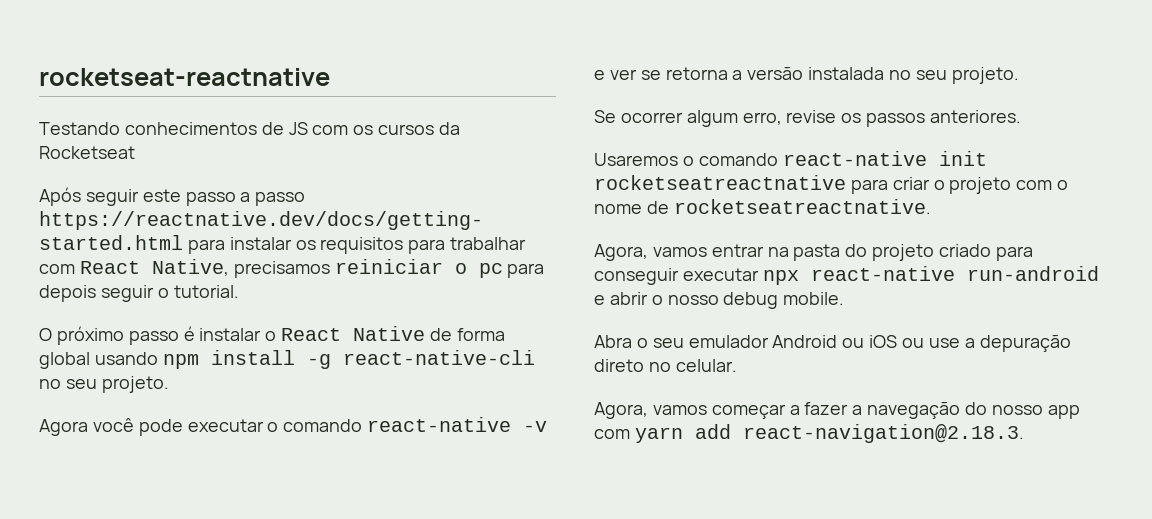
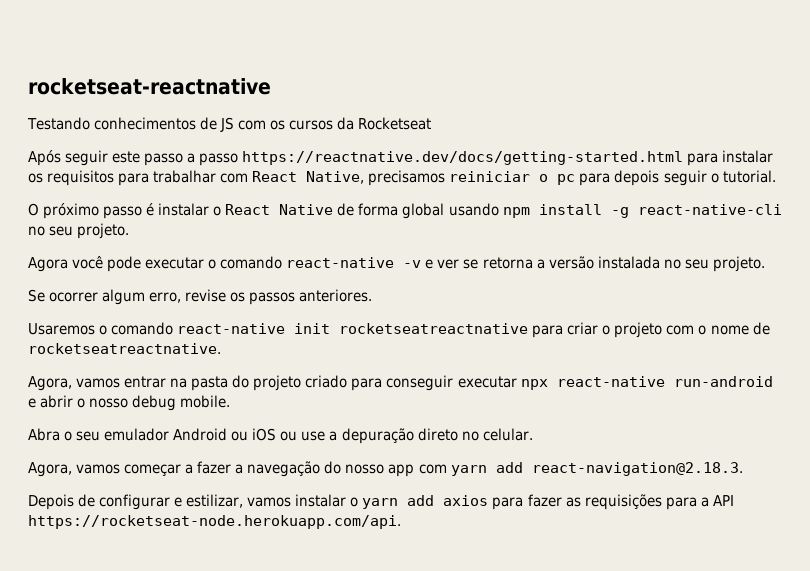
(1024, 433) none -> [28,494,734,510] [28,515,401,529] // Depois de configurar e estilizar, vamos instalar o yarn add axios para fazer as requisições para a API https://rocketseat-node.herokuapp.com/api.

